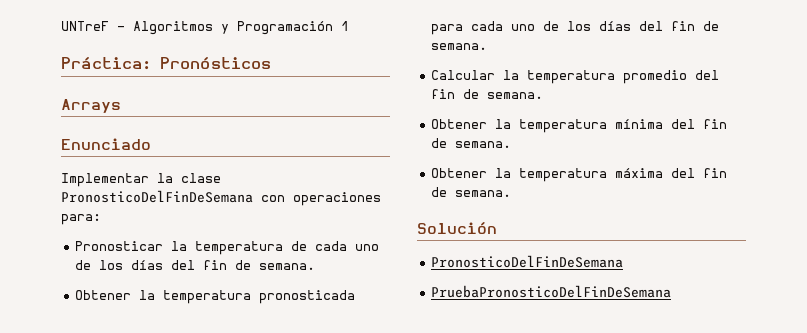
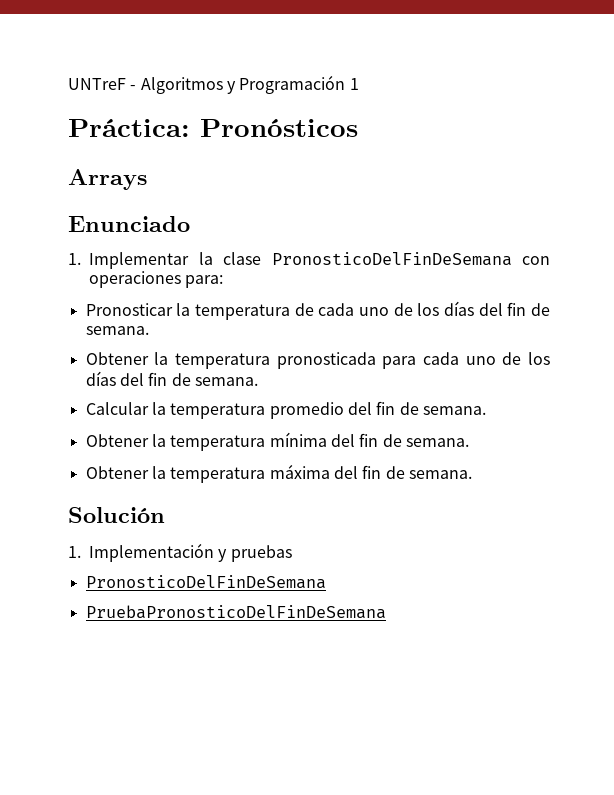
(151, 144) none -> [68,253,81,265] 1.
(497, 228) none -> [68,543,292,562] // 1. Implementación y pruebas

